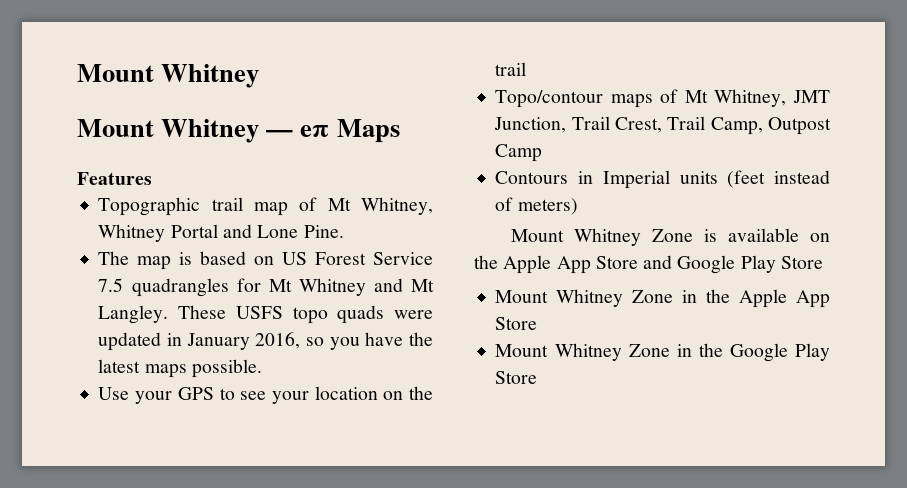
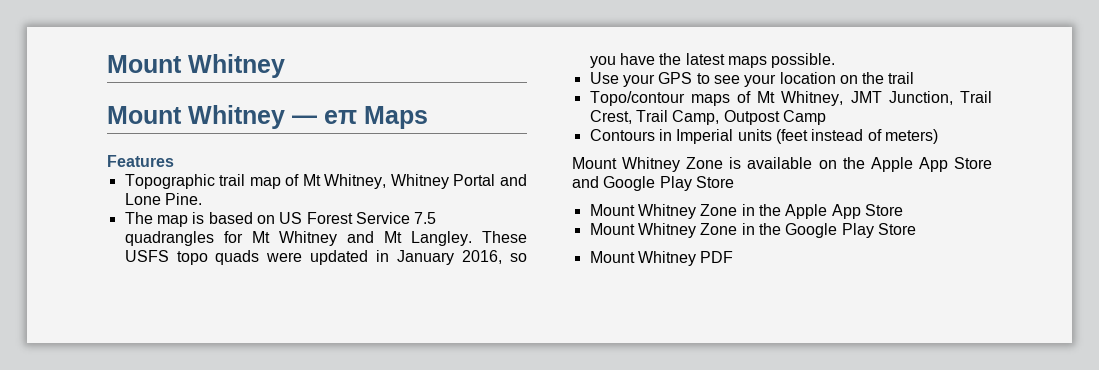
(538, 377) none -> [589,251,734,266] // Mount Whitney PDF

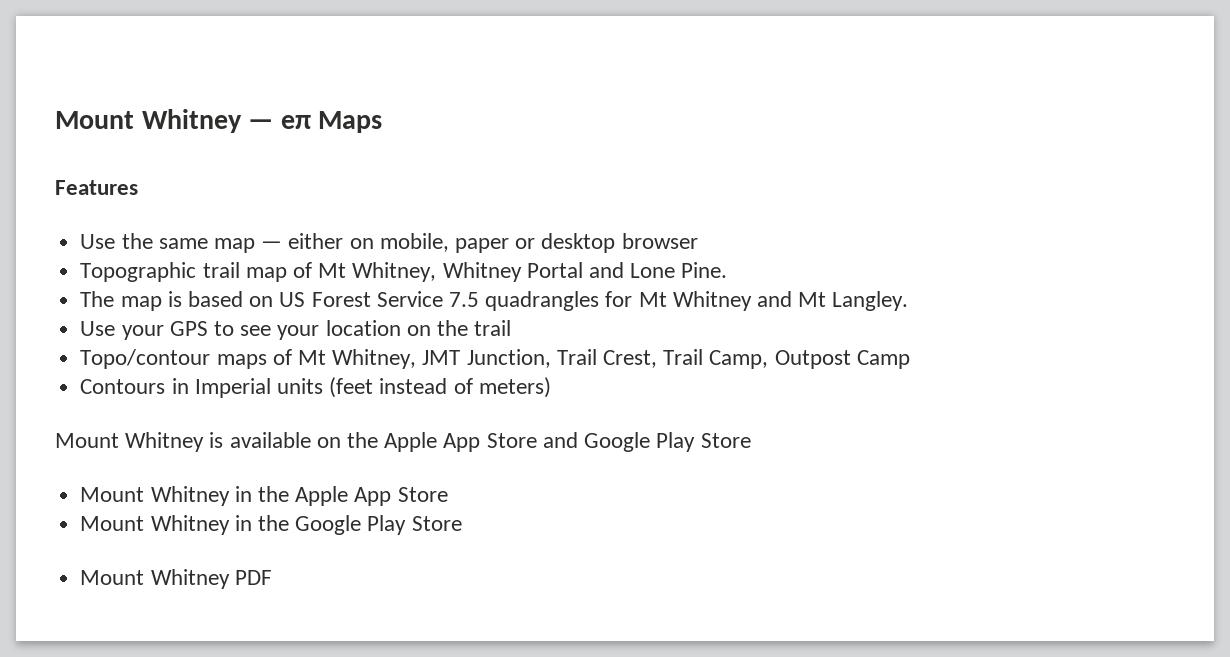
[107,54,285,78] [107,105,285,129] Mount Whitney // Mount Whitney -> [55,109,242,133] Mount Whitney
(174, 161) none -> [80,233,698,253] // Use the same map — either on mobile, paper or desktop browser
[482,231,527,243] [124,250,527,265] [589,53,836,68] These USFS topo quads were updated in January 2016, so you have the latest maps possible. -> (909, 301) none
[686,157,724,169] Zone -> (205, 442) none
[700,204,738,216] Zone -> (230, 496) none
[700,223,738,235] Zone -> (230, 525) none

